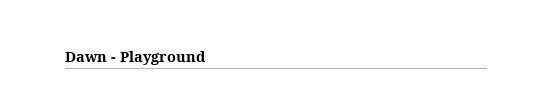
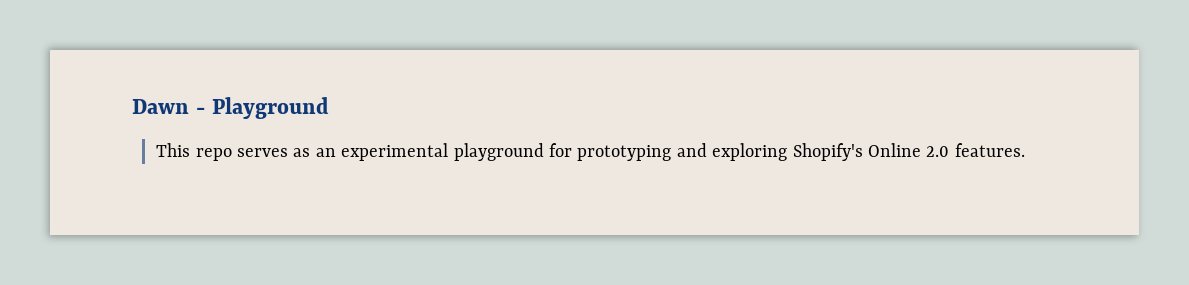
(206, 58) none -> [156,143,1025,161] // This repo serves as an experimental playground for prototyping and exploring Shopify's Online 2.0 features.

